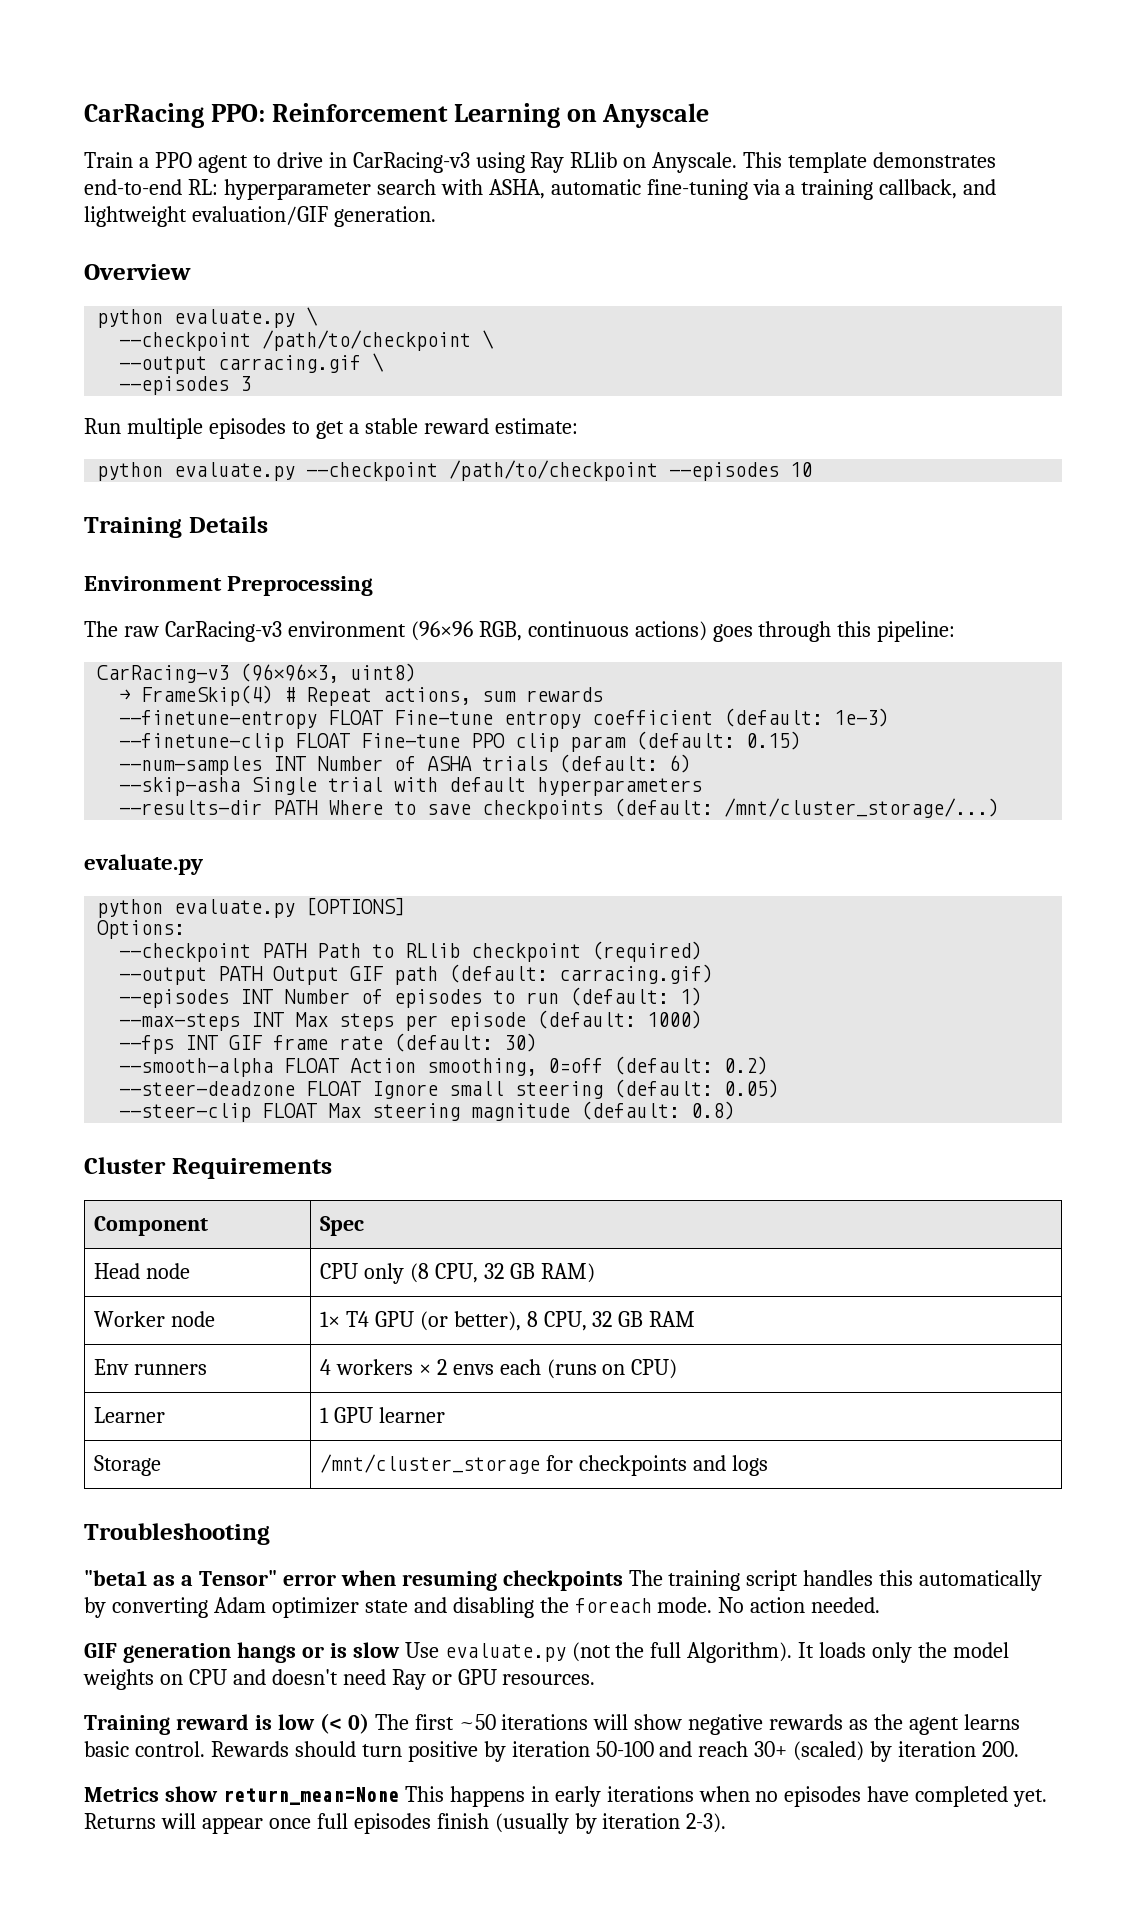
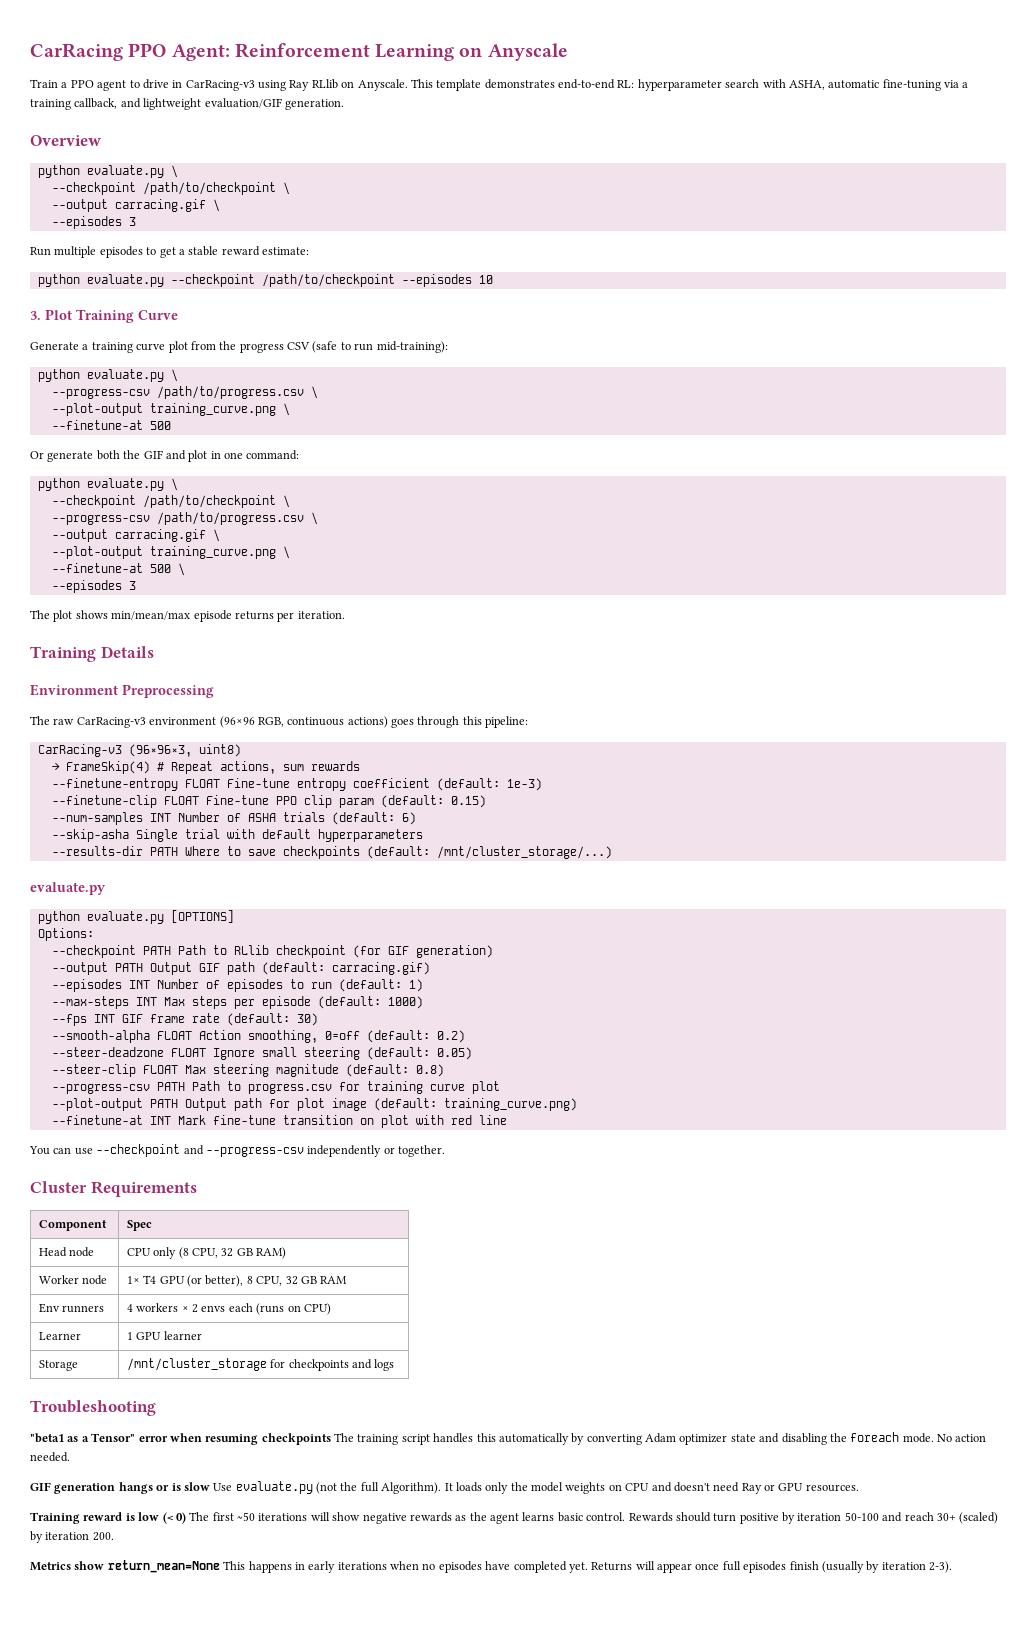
[210,104,265,122] PPO: -> [128,43,230,61] PPO Agent:
(813, 469) none -> [30,309,178,323] [30,341,448,353] [37,369,178,382] [51,386,318,399] [51,403,290,416] [51,420,171,430] [30,450,300,462] [37,478,178,491] [51,495,290,508] [51,512,318,525] [51,529,220,542] [51,546,290,559] [51,563,185,576] [51,580,136,593] [30,610,345,622] // 3. Plot Training Curve // Generate a training curve plot from the progress CSV (safe to run mid-training): // python evaluate.py \ // --progress-csv /path/to/progress.csv \ // --plot-output training_curve.png \ // --finetune-at 500 // Or generate both the GIF and plot in one command: // python evaluate.py \ // --checkpoint /path/to/checkpoint \ // --progress-csv /path/to/progress.csv \ // --output carracing.gif \ // --plot-output training_curve.png \ // --finetune-at 500 \ // --episodes 3 // The plot shows min/mean/max episode returns per iteration.
[592,941,703,962] (required) -> [352,945,493,958] (for GIF generation)
(736, 1110) none -> [51,1081,500,1094] [51,1098,577,1111] [51,1115,507,1128] [29,1144,445,1157] // --progress-csv PATH Path to progress.csv for training curve plot // --plot-output PATH Output path for plot image (default: training_curve.png) // --finetune-at INT Mark fine-tune transition on plot with red line // You can use --checkpoint and --progress-csv independently or together.

